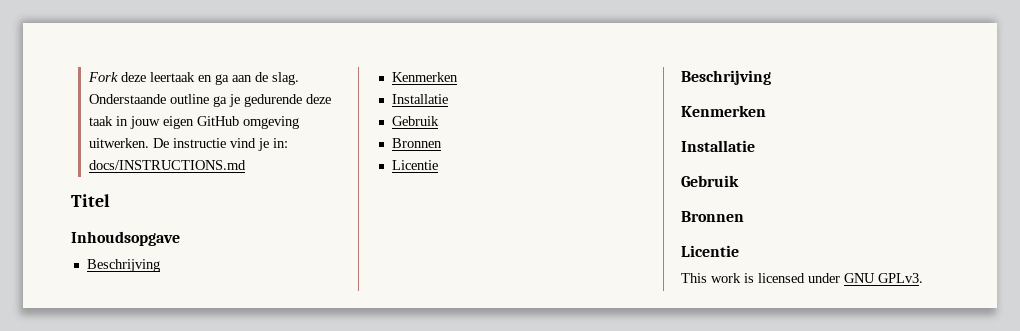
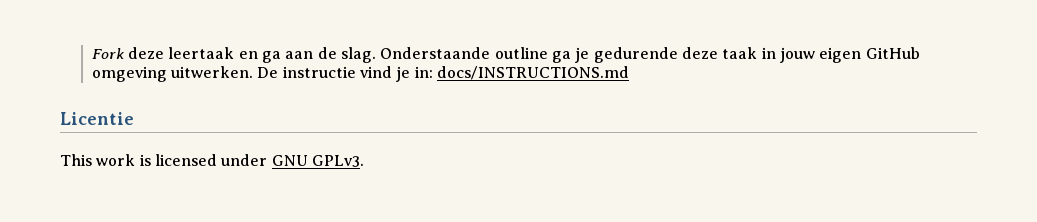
[71,194,110,207] [71,231,180,246] [86,259,160,272] [391,72,458,82] [391,94,448,104] [391,116,439,126] [391,138,442,148] [391,160,438,170] [681,70,771,85] [681,105,766,117] [681,140,755,152] [681,175,739,187] [681,211,744,222] // Titel // Inhoudsopgave // Beschrijving // Kenmerken // Installatie // Gebruik // Bronnen // Licentie // Beschrijving // Kenmerken // Installatie // Gebruik // Bronnen -> (629, 73) none

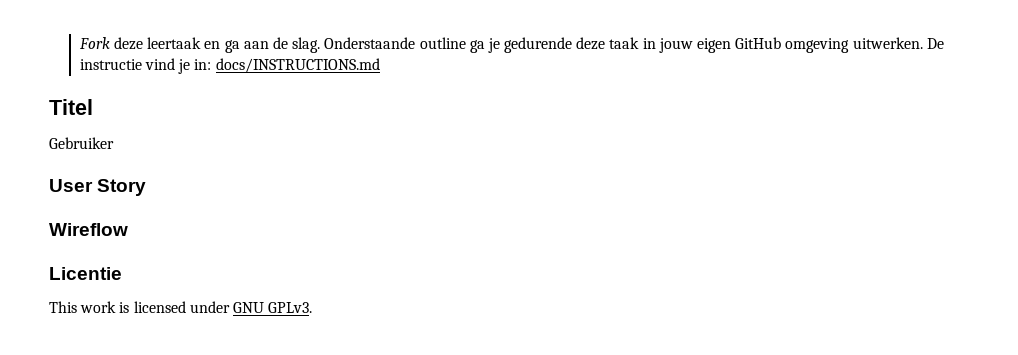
(629, 73) none -> [49,99,93,115] [49,137,114,149] [49,179,147,196] [49,223,128,236] // Titel // Gebruiker // User Story // Wireflow

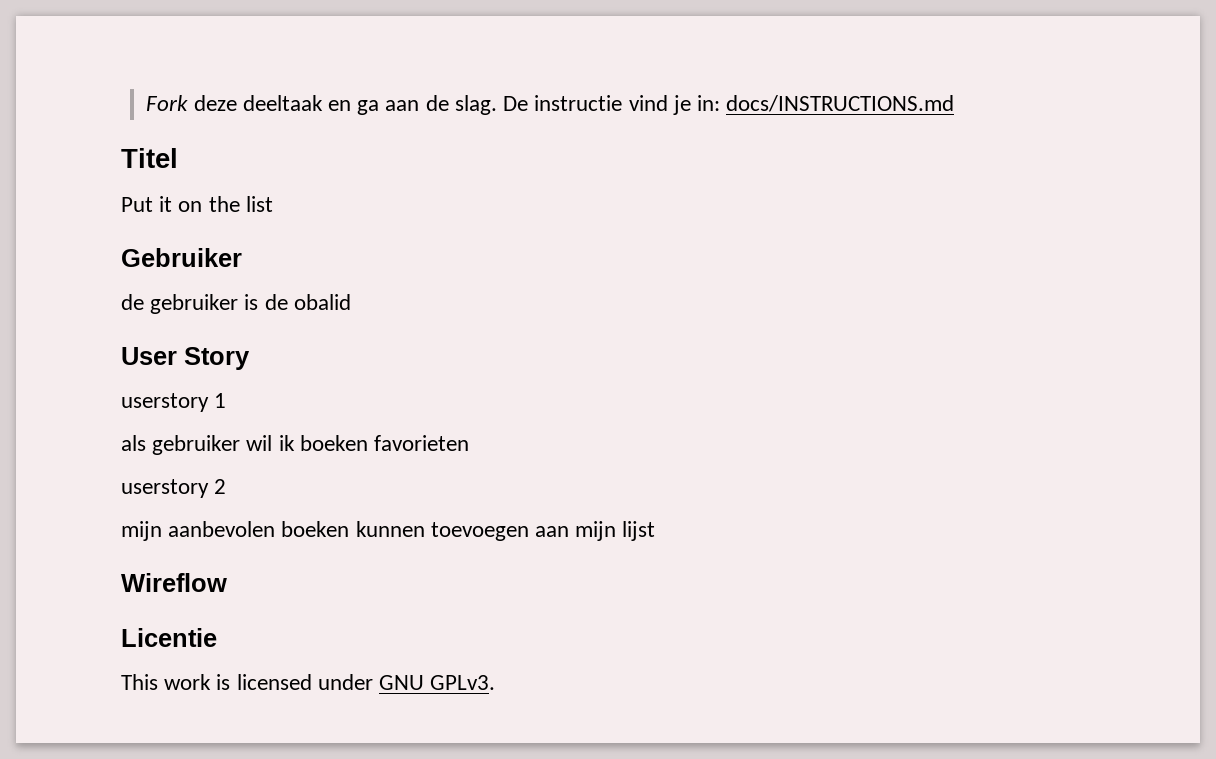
[147,37,202,49] leertaak -> [242,95,323,111] deeltaak
[324,37,923,53] Onderstaande outline ga je gedurende deze taak in jouw eigen GitHub omgeving uitwerken. -> (497, 105) none
[49,137,114,149] [49,179,147,196] Gebruiker // User Story -> [121,196,273,212] [121,248,242,267] [121,294,351,314] [121,347,250,370] [121,393,227,412] [121,435,470,455] [121,479,227,498] [121,521,656,541] Put it on the list // Gebruiker // de gebruiker is de obalid // User Story // userstory 1 // als gebruiker wil ik boeken favorieten // userstory 2 // mijn aanbevolen boeken kunnen toevoegen aan mijn lijst

